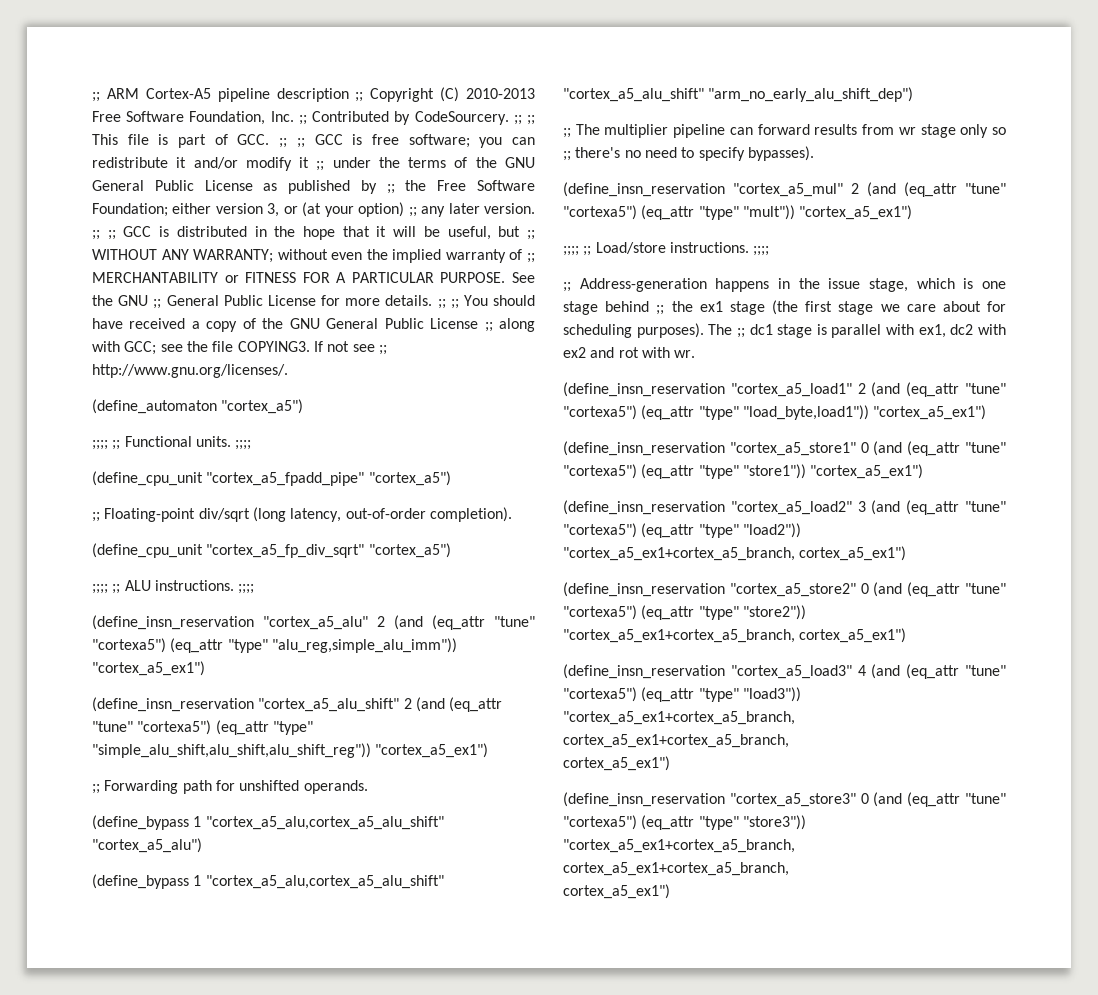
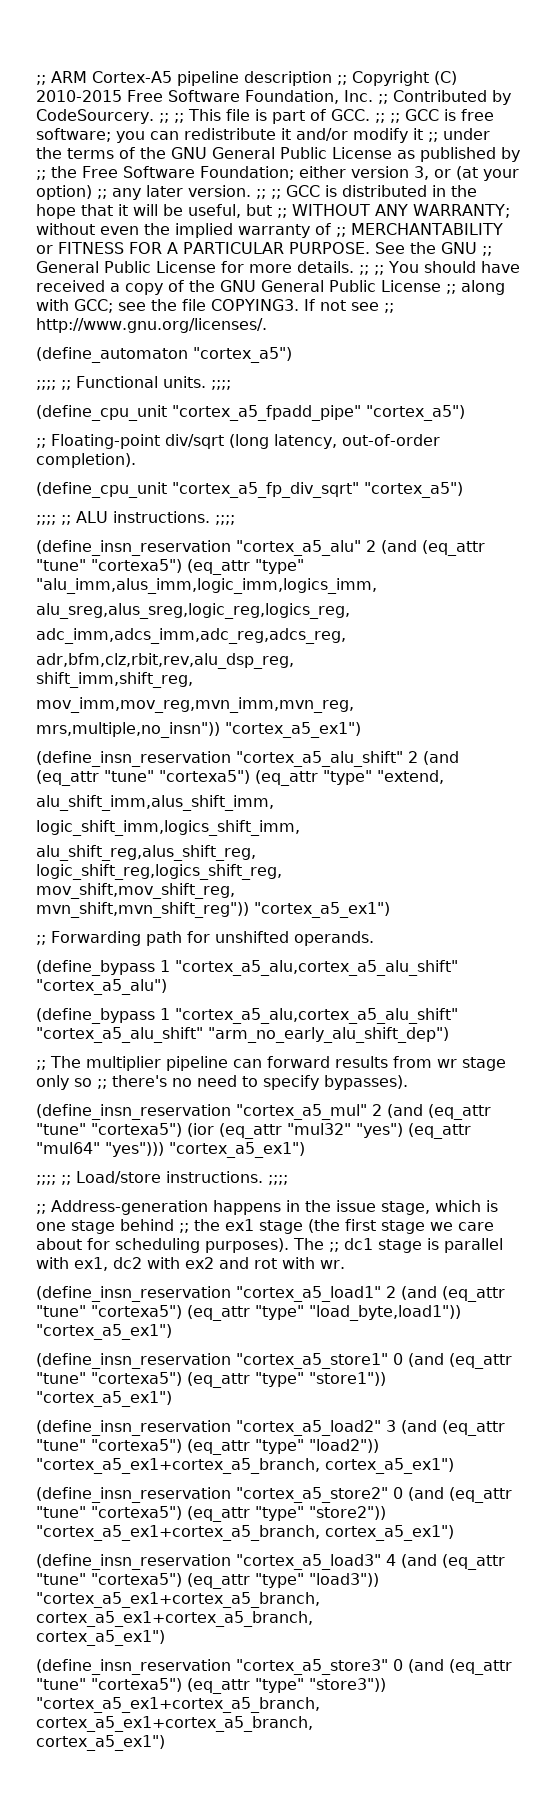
[466,88,535,99] 2010-2013 -> [36,90,122,102] 2010-2015
[271,638,457,653] "alu_reg,simple_alu_imm")) -> [36,578,377,594] [36,603,350,619] [36,628,346,644] [36,653,294,669] [36,672,193,688] [36,697,354,713] [36,722,220,738] "alu_imm,alus_imm,logic_imm,logics_imm, // alu_sreg,alus_sreg,logic_reg,logics_reg, // adc_imm,adcs_imm,adc_reg,adcs_reg, // adr,bfm,clz,rbit,rev,alu_dsp_reg, // shift_imm,shift_reg, // mov_imm,mov_reg,mvn_imm,mvn_reg, // mrs,multiple,no_insn"))
[92,743,371,758] "simple_alu_shift,alu_shift,alu_shift_reg")) -> [377,770,444,784] [36,795,274,811] [36,820,300,836] [36,845,256,861] [36,864,282,880] [36,883,235,899] [36,902,249,918] "extend, // alu_shift_imm,alus_shift_imm, // logic_shift_imm,logics_shift_imm, // alu_shift_reg,alus_shift_reg, // logic_shift_reg,logics_shift_reg, // mov_shift,mov_shift_reg, // mvn_shift,mvn_shift_reg"))
[641,205,795,220] (eq_attr "type" "mult")) -> [187,1123,471,1139] [36,1142,164,1157] (ior (eq_attr "mul32" "yes") (eq_attr "mul64" "yes")))

